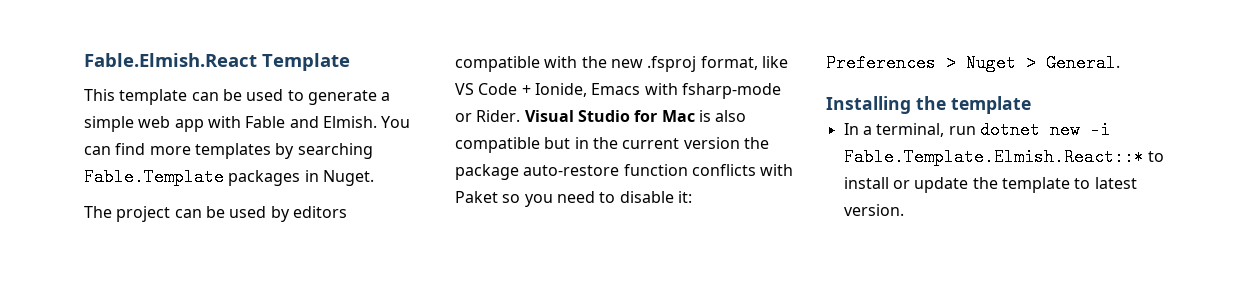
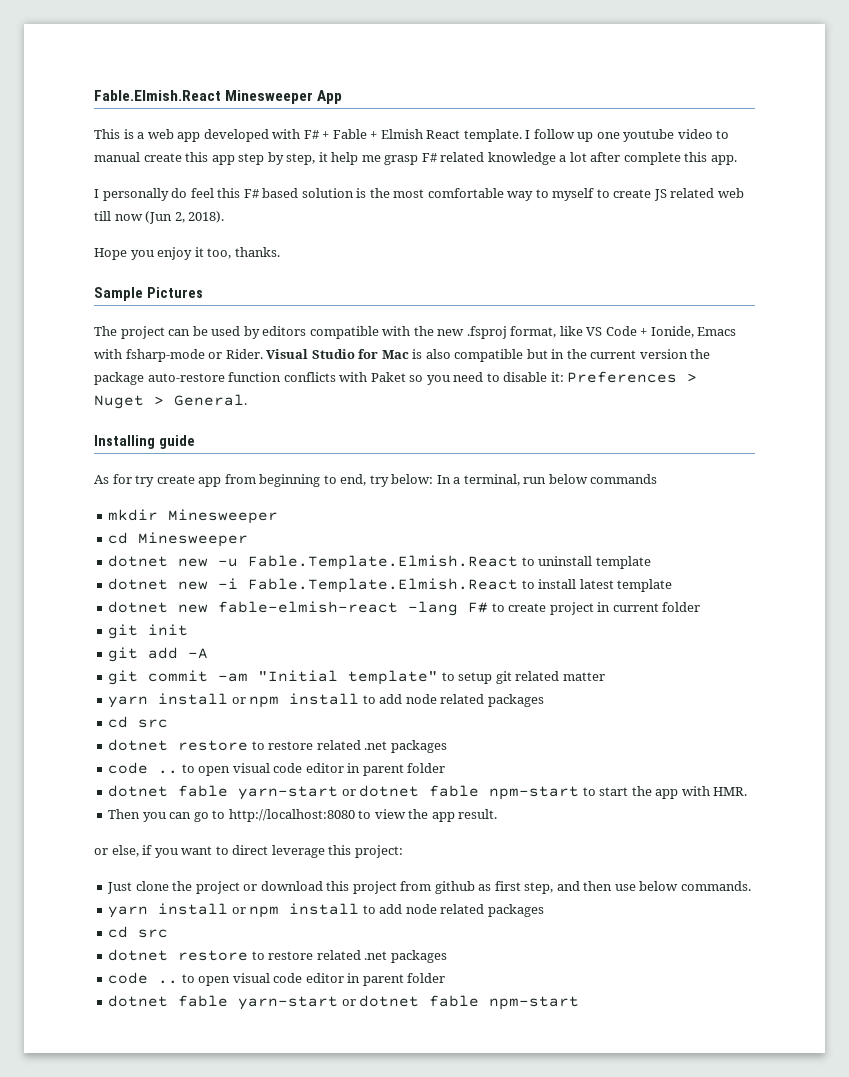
[262,53,350,71] Template -> [225,90,343,104] Minesweeper App
[119,89,391,105] [84,116,411,132] [84,143,373,159] [84,168,374,186] template can be used to generate a simple web app with Fable and Elmish. You can find more templates by searching Fable.Template packages in Nuget. -> [123,129,730,142] [94,152,737,165] [94,188,744,201] [94,211,225,224] [94,247,280,260] [94,287,203,301] is a web app developed with F# + Fable + Elmish React template. I follow up one youtube video to manual create this app step by step, it help me grasp F# related knowledge a lot after complete this app. // I personally do feel this F# based solution is the most comfortable way to myself to create JS related web till now (Jun 2, 2018). // Hope you enjoy it too, thanks. // Sample Pictures
[916,96,1031,114] [843,123,976,137] the template // In a terminal, run -> [158,435,195,449] [94,474,658,487] [108,509,279,524] [108,532,249,547] [108,555,651,570] guide // As for try create app from beginning to end, try below: In a terminal, run below commands // mkdir Minesweeper // cd Minesweeper // dotnet new -u Fable.Template.Elmish.React to uninstall template //
[843,148,1144,166] Fable.Template.Elmish.React::* -> [248,578,519,593] Fable.Template.Elmish.React
[892,177,1137,193] [843,204,904,216] or update the template to latest version. -> [579,579,673,592] [108,601,701,616] [108,624,189,639] [108,647,209,662] [108,670,605,685] [108,693,544,708] [108,716,169,728] [108,739,447,753] [108,762,446,776] [108,785,748,800] [108,809,498,822] [94,845,403,858] [107,881,751,894] [108,903,544,918] [108,926,169,938] [108,949,447,963] [108,972,446,986] [108,995,580,1010] latest template // dotnet new fable-elmish-react -lang F# to create project in current folder // git init // git add -A // git commit -am "Initial template" to setup git related matter // yarn install or npm install to add node related packages // cd src // dotnet restore to restore related .net packages // code .. to open visual code editor in parent folder // dotnet fable yarn-start or dotnet fable npm-start to start the app with HMR. // Then you can go to http://localhost:8080 to view the app result. // or else, if you want to direct leverage this project: // Just clone the project or download this project from github as first step, and then use below commands. // yarn install or npm install to add node related packages // cd src // dotnet restore to restore related .net packages // code .. to open visual code editor in parent folder // dotnet fable yarn-start or dotnet fable npm-start

